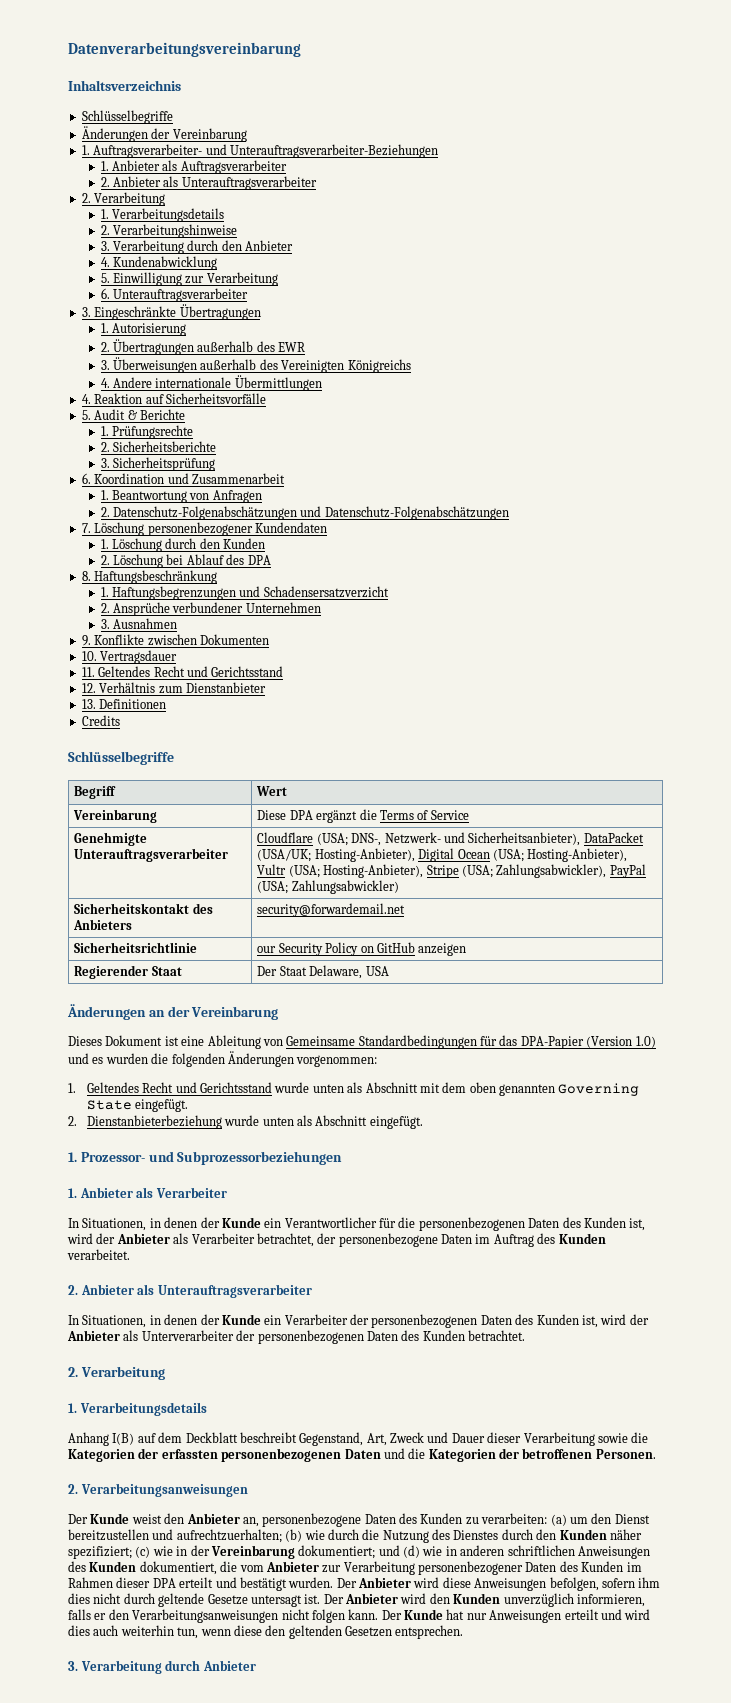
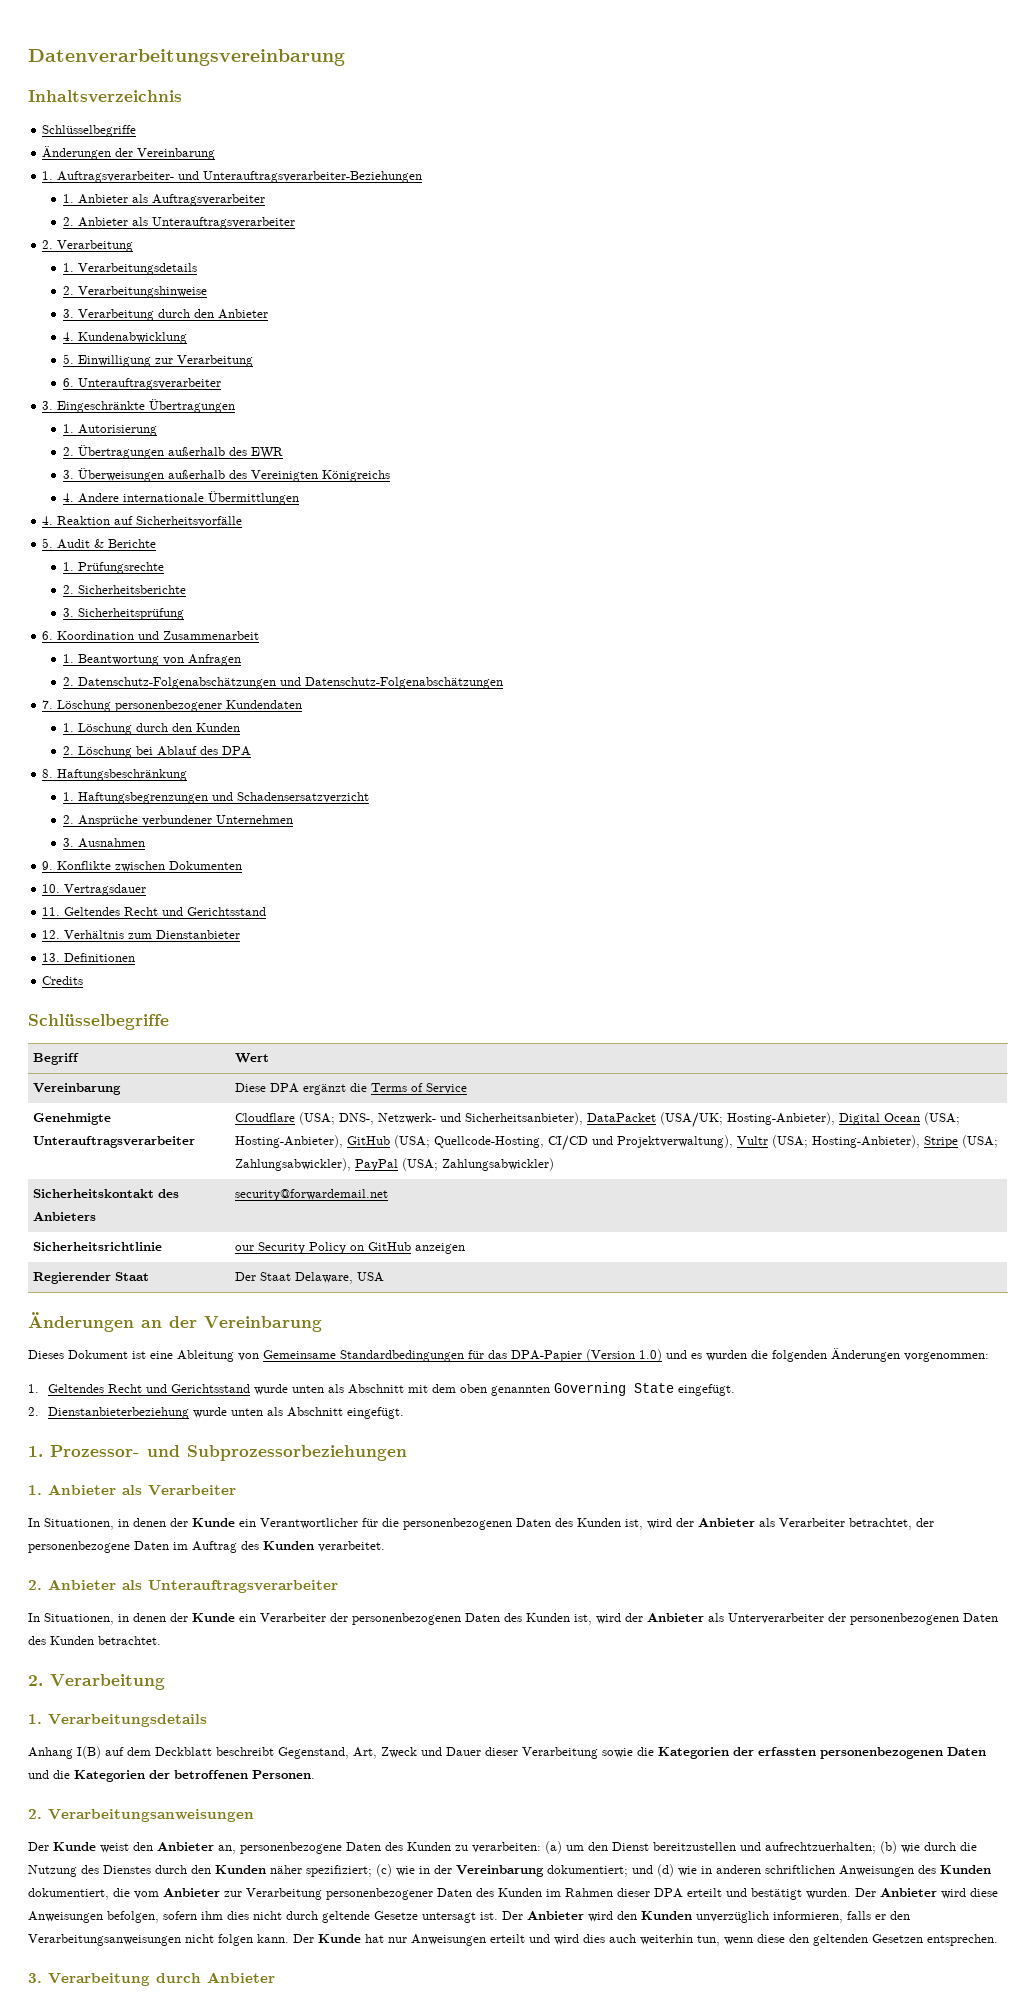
(628, 855) none -> [347,1135,734,1151] GitHub (USA; Quellcode-Hosting, CI/CD und Projektverwaltung),

